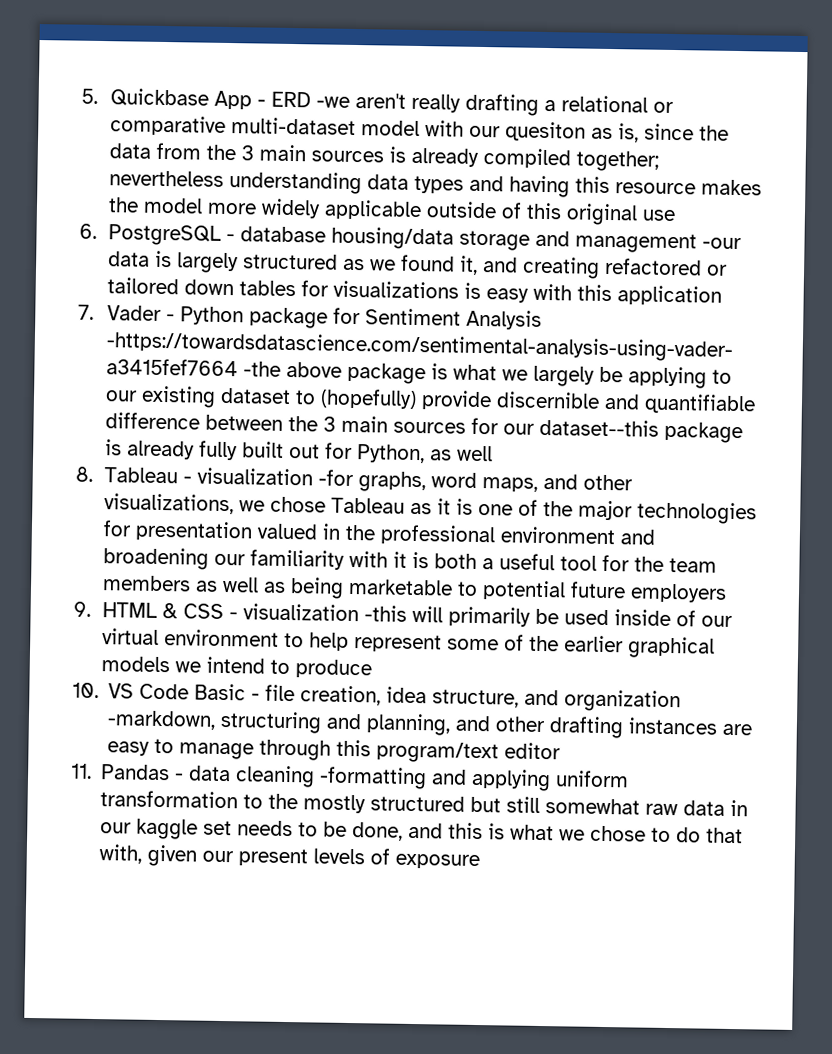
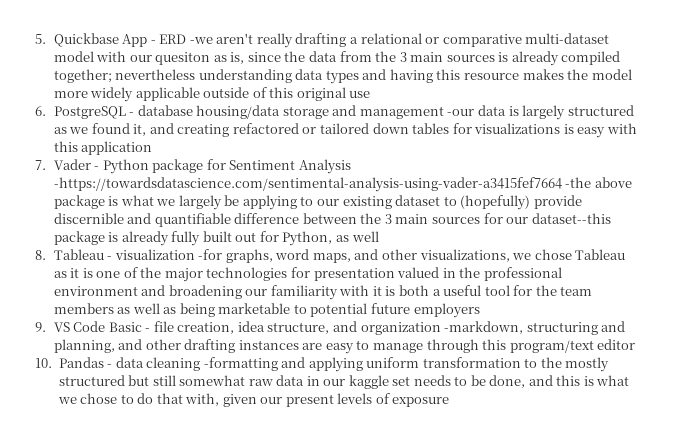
[102,602,734,627] [102,628,716,659] [101,656,373,679] [72,682,99,699] HTML & CSS - visualization -this will primarily be used inside of our virtual environment to help represent some of the earlier graphical models we intend to produce // 10. -> (46, 327) none
[71,763,92,779] 11. -> [35,358,52,368] 10.

